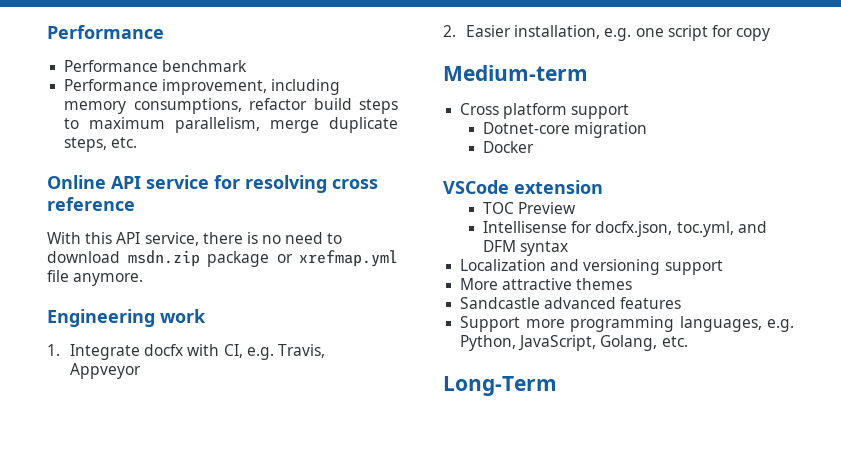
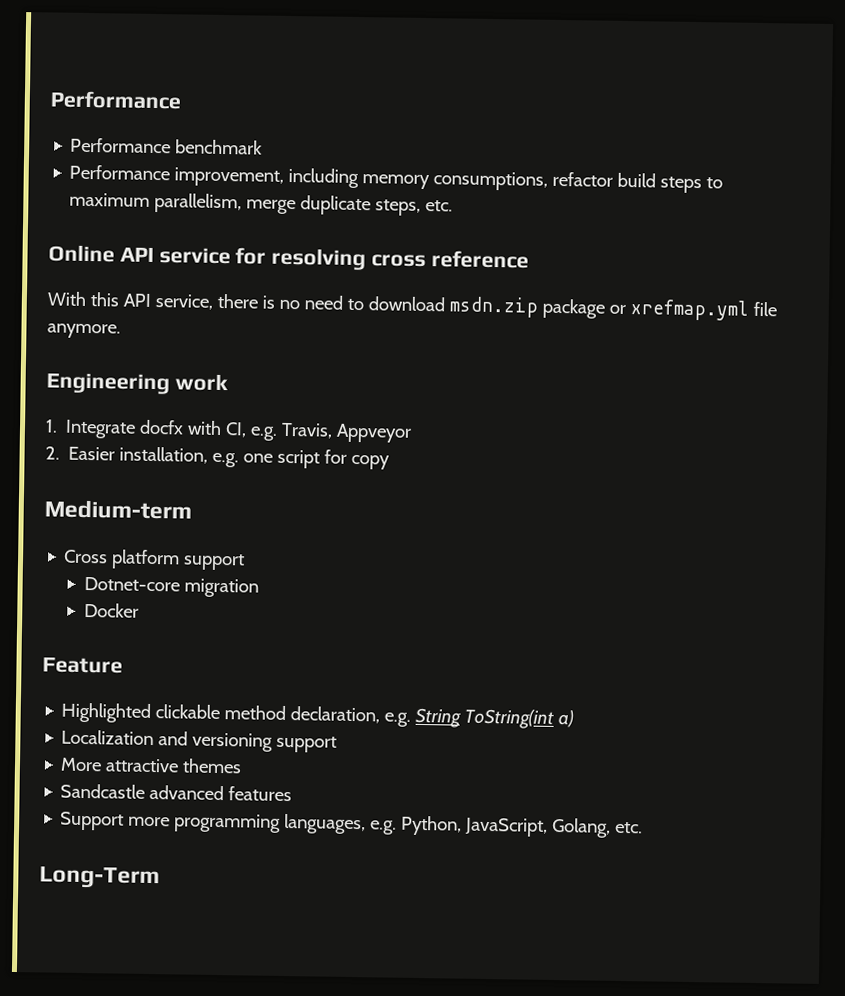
[443,180,603,194] [483,202,577,214] [483,221,767,237] [483,240,569,256] VSCode extension // TOC Preview // Intellisense for docfx.json, toc.yml, and DFM syntax -> [42,657,123,674] [61,702,575,729] Feature // Highlighted clickable method declaration, e.g. String ToString(int a)

